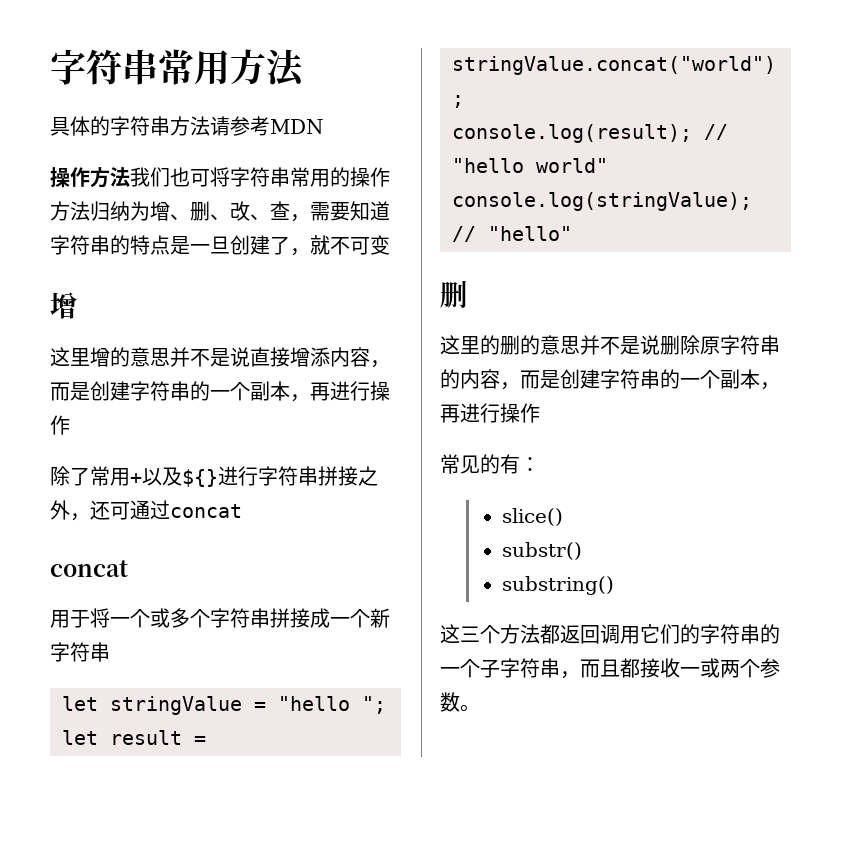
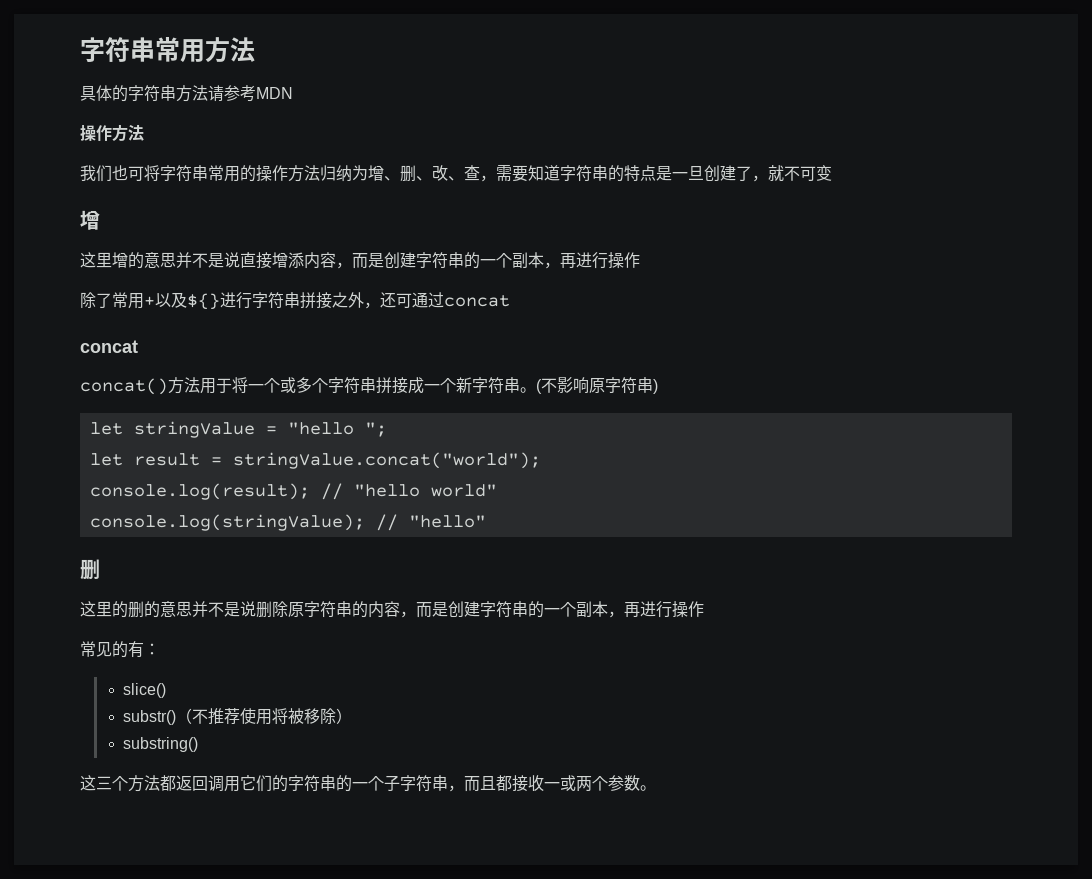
(130, 177) none -> (144, 132) //
(128, 568) none -> [80,377,200,395] concat()方法
(110, 652) none -> [520,377,658,394] 。(不影响原字符串)
(582, 551) none -> [175,708,352,725] （不推荐使用将被移除）

